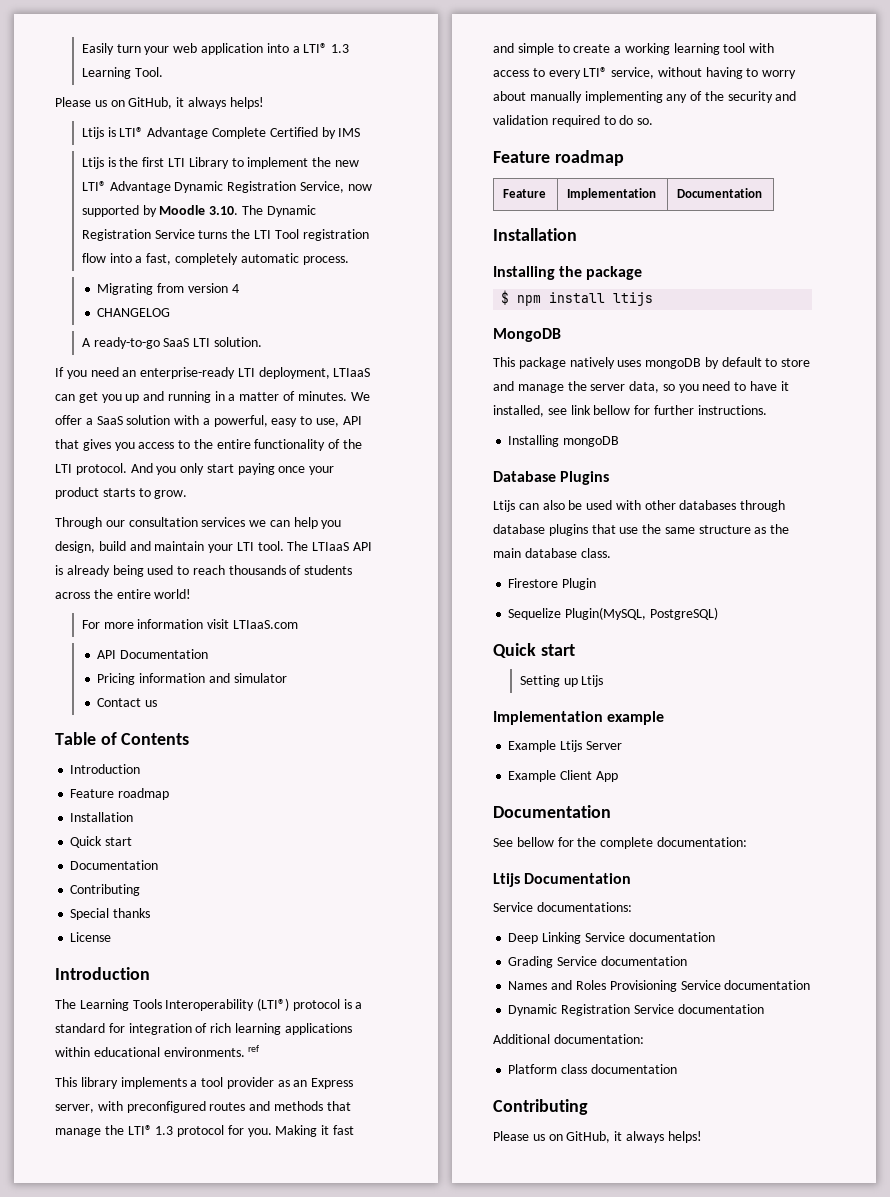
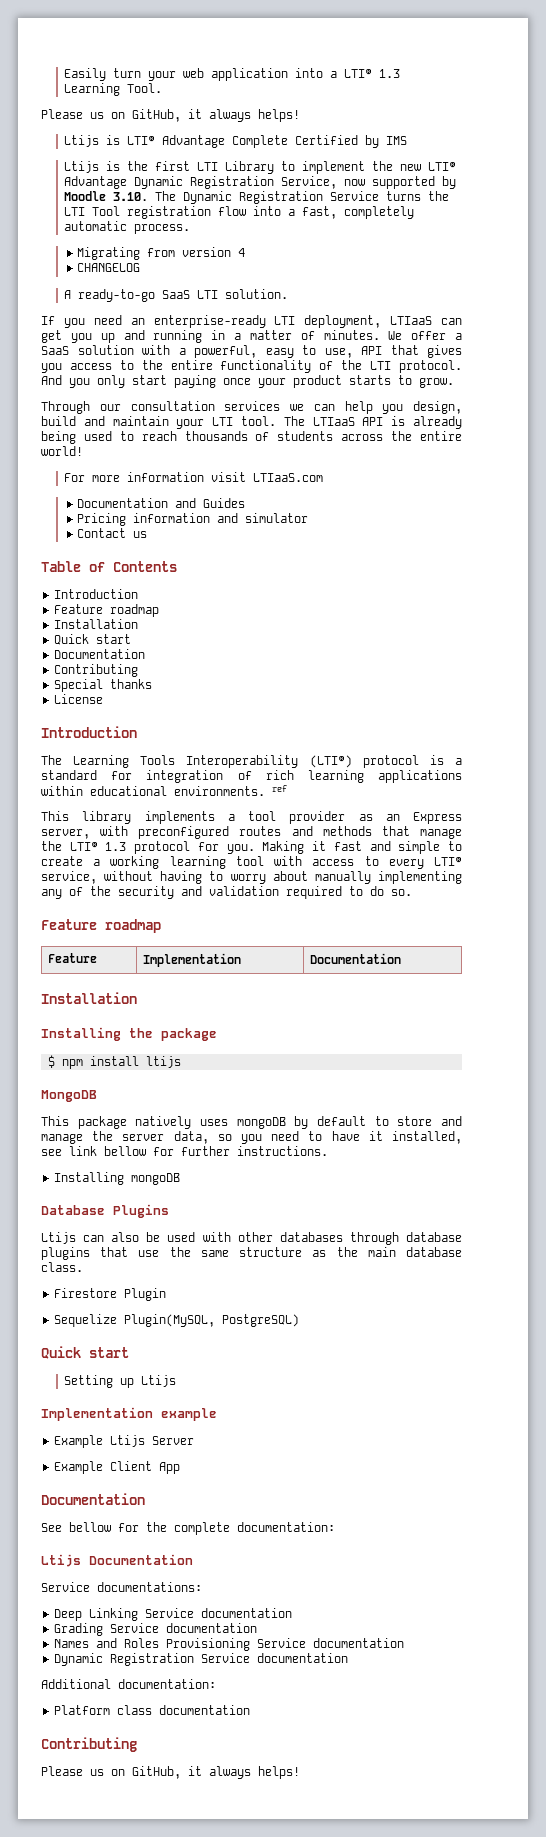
[97,649,209,659] API Documentation -> [77,498,246,508] Documentation and Guides

